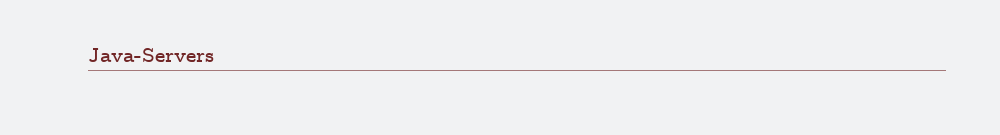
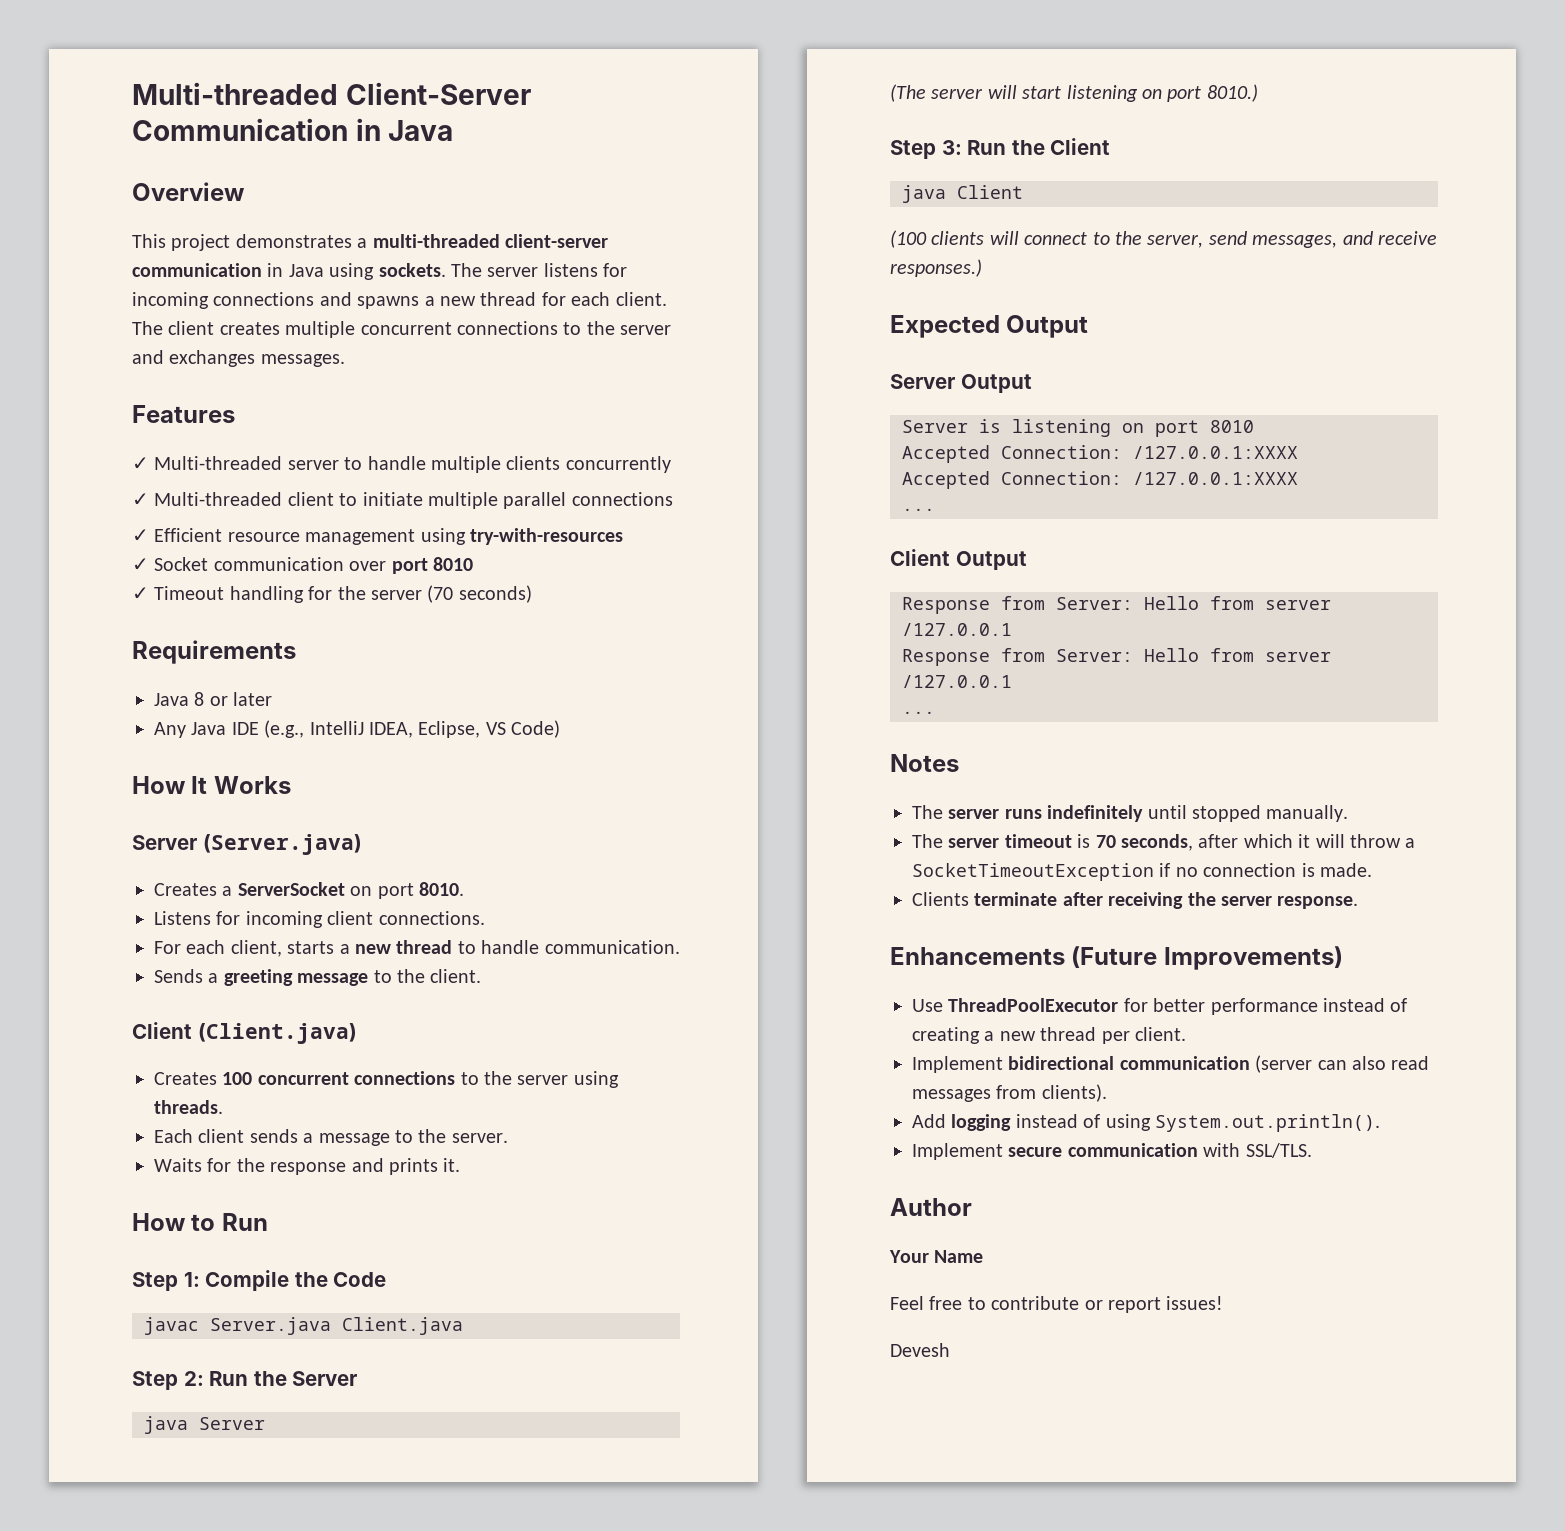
[88,48,214,62] Java-Servers -> [132,82,531,105] [132,118,454,141] [132,182,245,201] [132,234,608,251] [132,263,628,280] [132,292,667,309] [132,321,672,338] [132,350,345,367] [132,405,235,423] [132,456,671,473] [132,492,673,509] [132,528,623,545] [132,557,473,574] [132,585,532,603] [132,640,296,664] [154,692,273,706] [154,720,561,738] [132,776,291,794] [132,834,362,855] [154,882,464,899] [154,911,485,928] [154,940,680,957] [154,969,482,986] [132,1022,357,1044] [154,1071,619,1088] [154,1100,223,1114] [154,1129,508,1146] [154,1158,461,1175] [132,1213,268,1231] [132,1270,387,1291] [144,1317,463,1335] [132,1371,358,1390] [144,1416,265,1434] [890,84,1258,102] [890,138,1111,159] [902,185,1023,203] [890,230,1437,248] [890,259,982,277] [890,315,1089,338] [890,374,1032,393] [902,419,1254,437] [902,445,1298,463] [902,471,1298,489] [902,508,935,511] [890,549,1027,570] [902,596,1331,614] [902,623,1012,636] [902,648,1331,666] [902,675,1012,688] [902,711,935,714] [890,754,959,772] [912,805,1349,822] [912,834,1416,851] [912,863,1372,881] [912,892,1359,909] [890,946,1343,970] [912,998,1408,1015] [912,1027,1186,1044] [912,1055,1430,1073] [912,1084,1107,1102] [912,1114,1380,1132] [912,1143,1312,1160] [890,1198,972,1216] [889,1250,984,1263] [890,1296,1224,1313] [890,1343,950,1357] Multi-threaded Client-Server Communication in Java // Overview // This project demonstrates a multi-threaded client-server communication in Java using sockets. The server listens for incoming connections and spawns a new thread for each client. The client creates multiple concurrent connections to the server and exchanges messages. // Features // ✓ Multi-threaded server to handle multiple clients concurrently // ✓ Multi-threaded client to initiate multiple parallel connections // ✓ Efficient resource management using try-with-resources // ✓ Socket communication over port 8010 // ✓ Timeout handling for the server (70 seconds) // Requirements // Java 8 or later // Any Java IDE (e.g., IntelliJ IDEA, Eclipse, VS Code) // How It Works // Server (Server.java) // Creates a ServerSocket on port 8010. // Listens for incoming client connections. // For each client, starts a new thread to handle communication. // Sends a greeting message to the client. // Client (Client.java) // Creates 100 concurrent connections to the server using threads. // Each client sends a message to the server. // Waits for the response and prints it. // How to Run // Step 1: Compile the Code // javac Server.java Client.java // Step 2: Run the Server // java Server // (The server will start listening on port 8010.) // Step 3: Run the Client // java Client // (100 clients will connect to the server, send messages, and receive responses.) // Expected Output // Server Output // Server is listening on port 8010 // Accepted Connection: /127.0.0.1:XXXX // Accepted Connection: /127.0.0.1:XXXX // ... // Client Output // Response from Server: Hello from server /127.0.0.1 // Response from Server: Hello from server /127.0.0.1 // ... // Notes // The server runs indefinitely until stopped manually. // The server timeout is 70 seconds, after which it will throw a SocketTimeoutException if no connection is made. // Clients terminate after receiving the server response. // Enhancements (Future Improvements) // Use ThreadPoolExecutor for better performance instead of creating a new thread per client. // Implement bidirectional communication (server can also read messages from clients). // Add logging instead of using System.out.println(). // Implement secure communication with SSL/TLS. // Author // Your Name // Feel free to contribute or report issues! // Devesh

